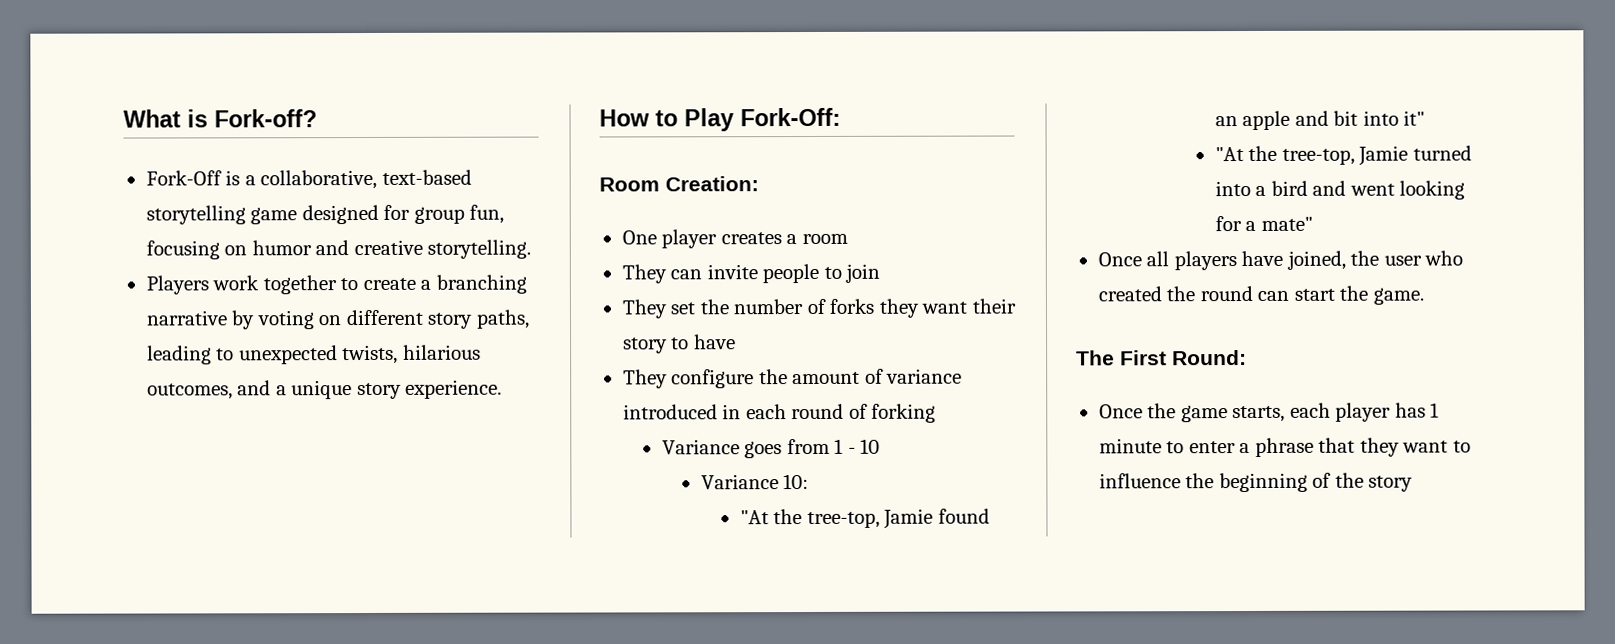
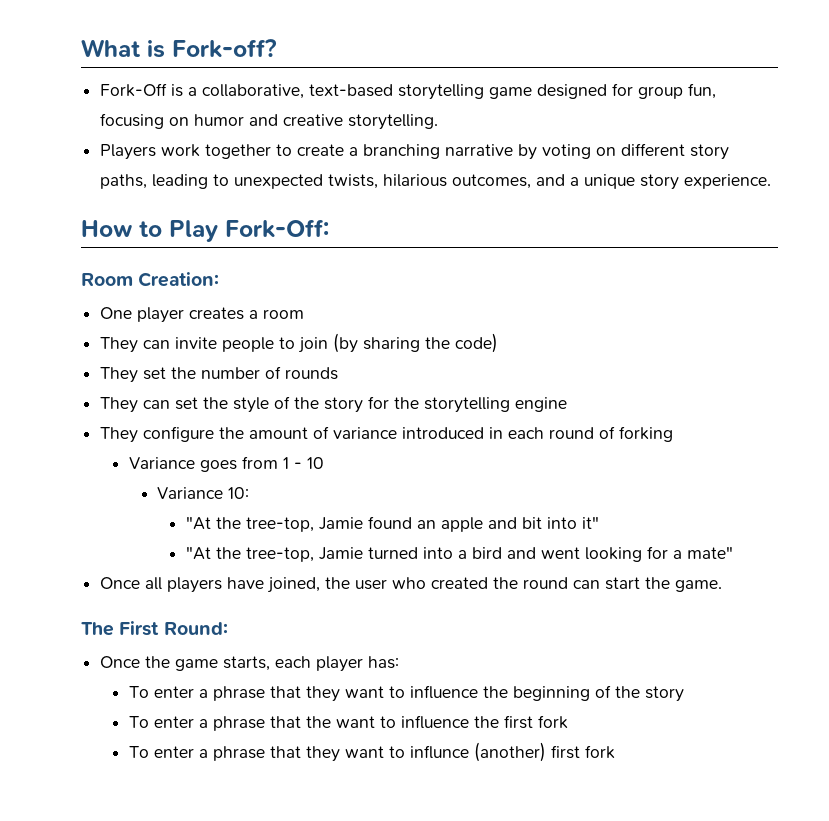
(881, 273) none -> [333,333,499,353] (by sharing the code)
[829,298,1016,318] [622,334,736,354] forks they want their story to have -> [285,367,339,380] [100,396,568,413] rounds // They can set the style of the story for the storytelling engine
[1394,402,1440,418] [1098,438,1185,454] has 1 minute to -> [368,656,400,669] [128,686,149,698] has: // To
(1414, 483) none -> [128,715,568,731] [128,742,615,762] // To enter a phrase that the want to influence the first fork // To enter a phrase that they want to influnce (another) first fork

